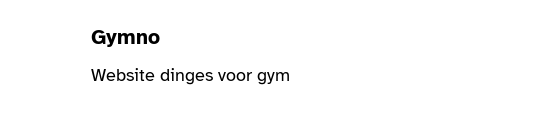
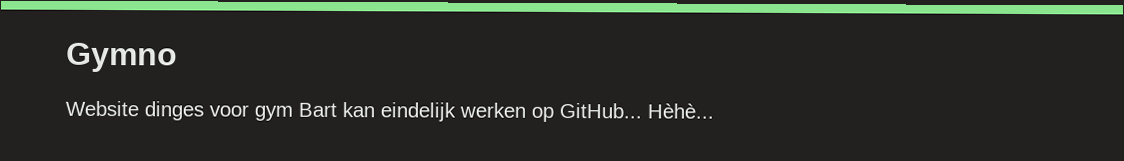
(290, 78) none -> [298,102,714,122] Bart kan eindelijk werken op GitHub... Hèhè...

